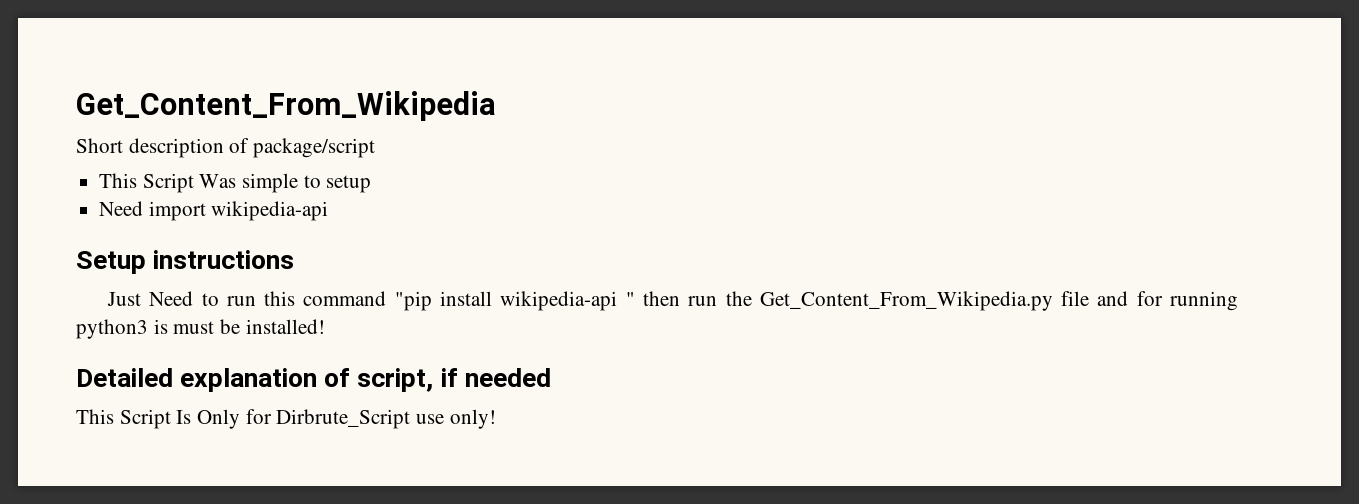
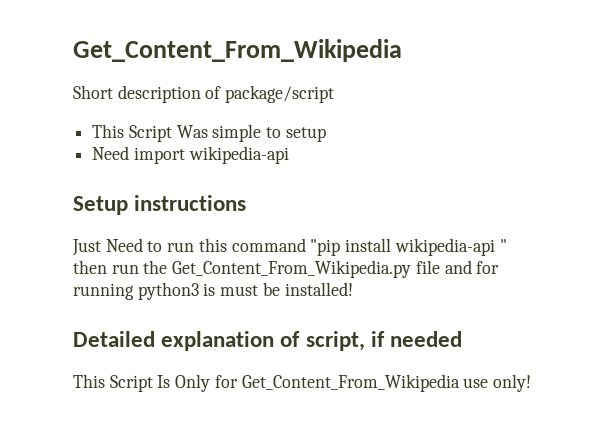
[276,409,411,429] Dirbrute_Script -> [241,374,460,392] Get_Content_From_Wikipedia

